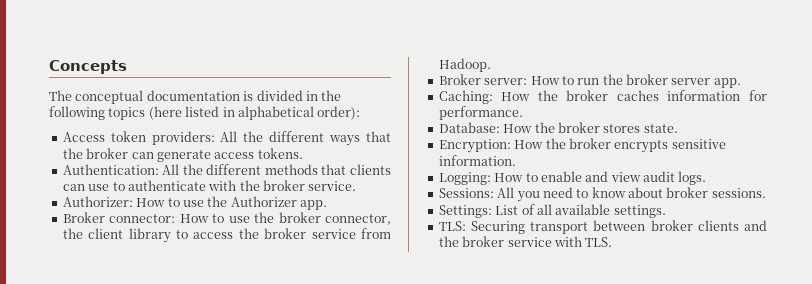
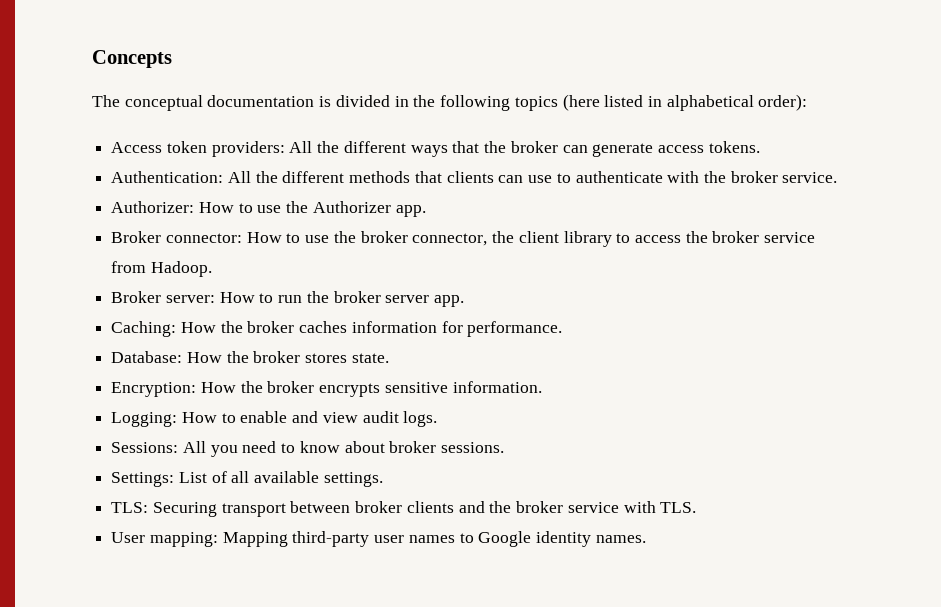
(613, 242) none -> [111,531,646,547] // User mapping: Mapping third-party user names to Google identity names.

